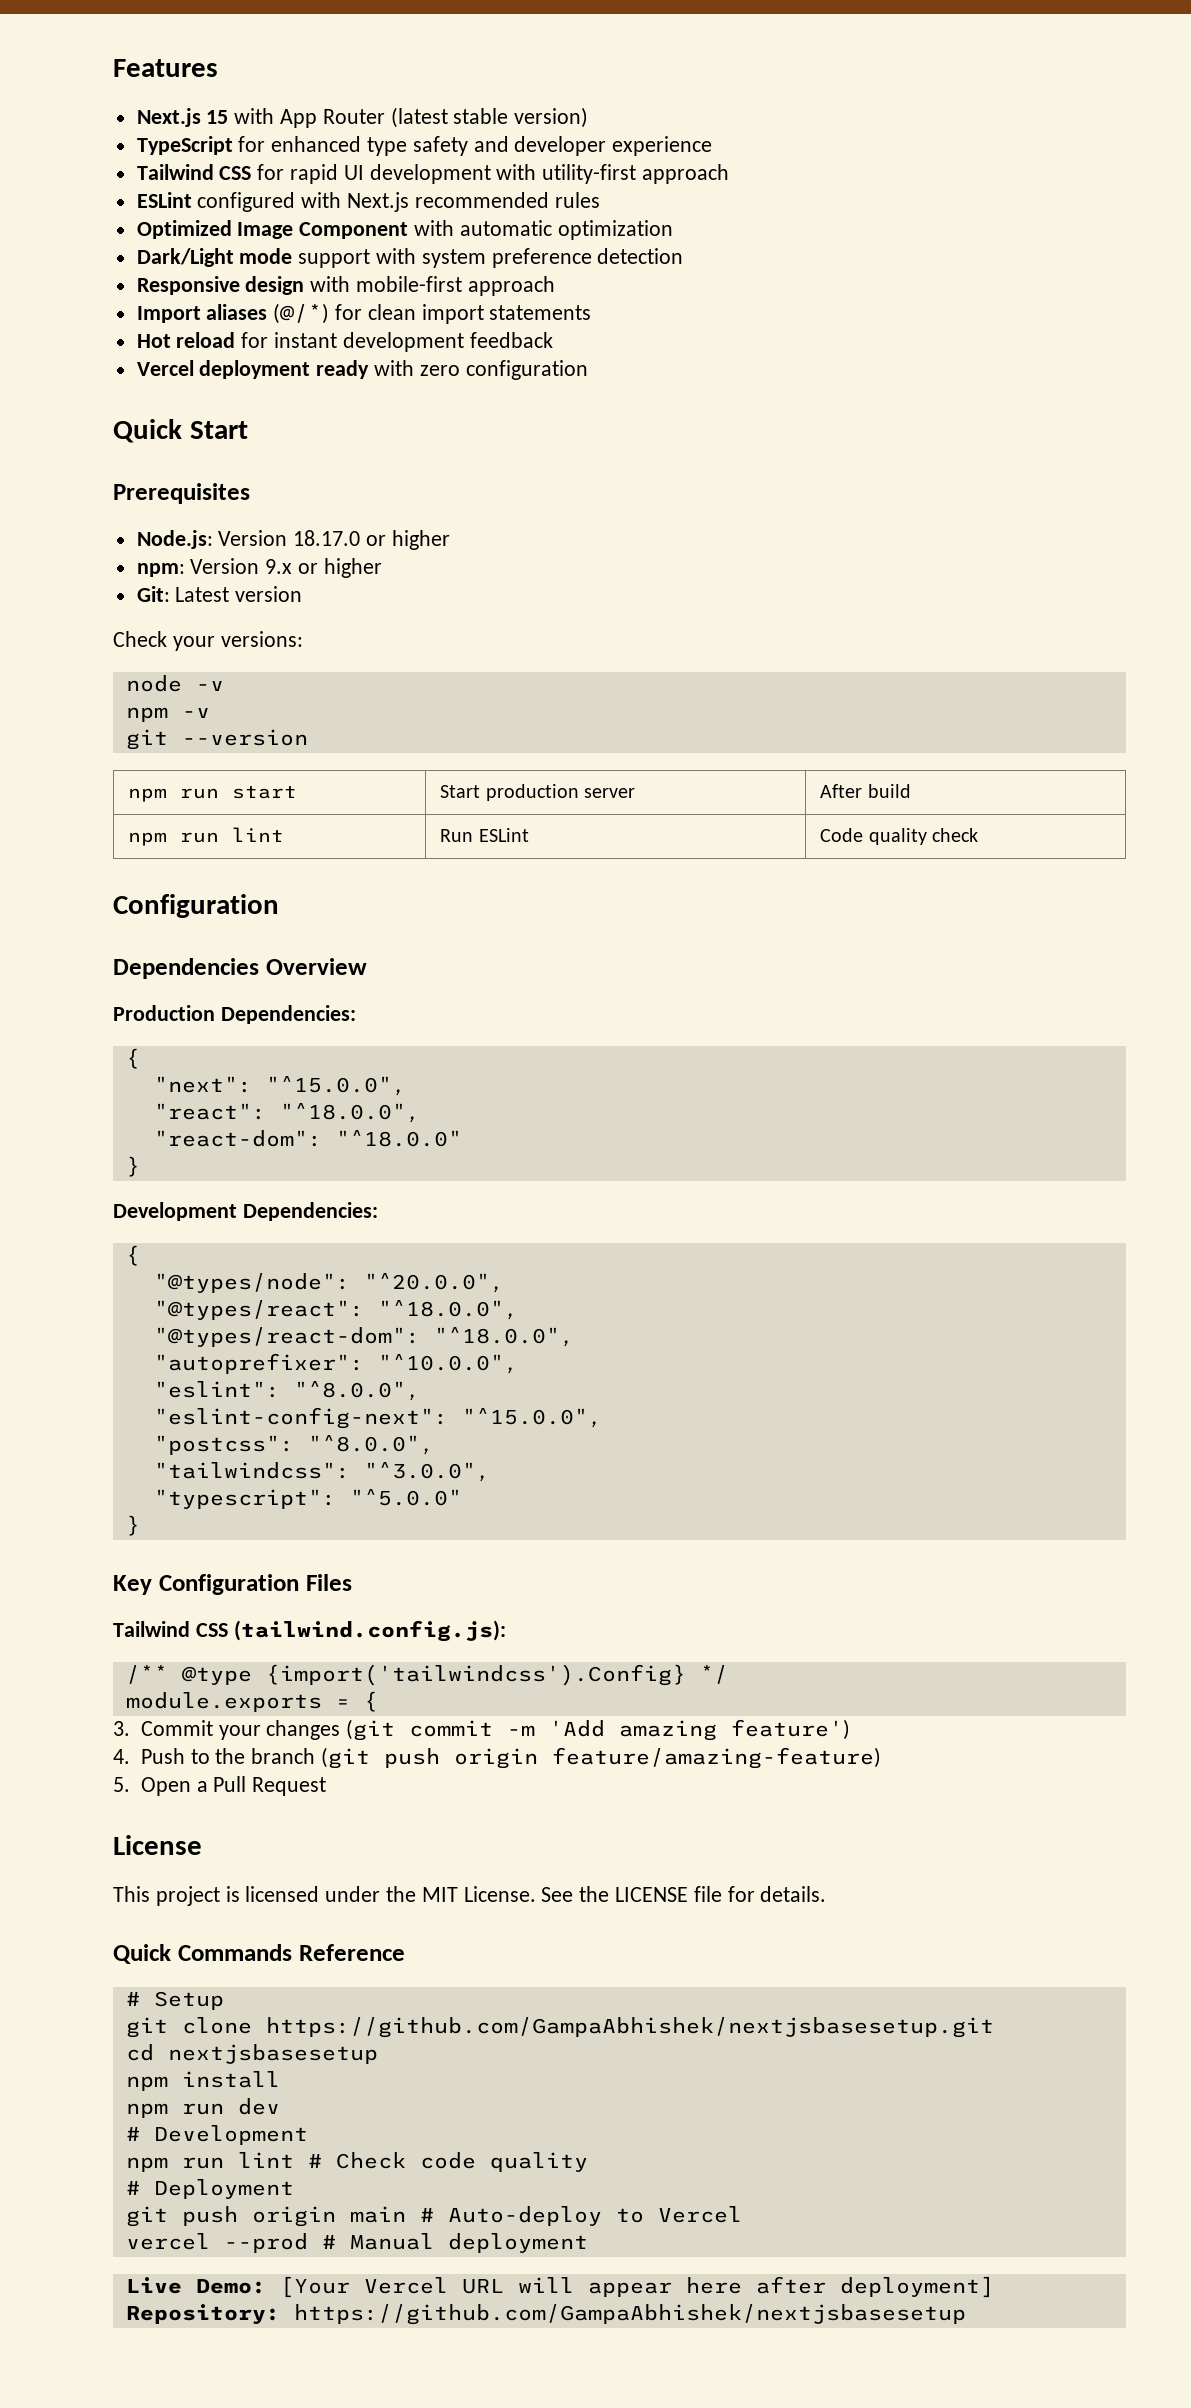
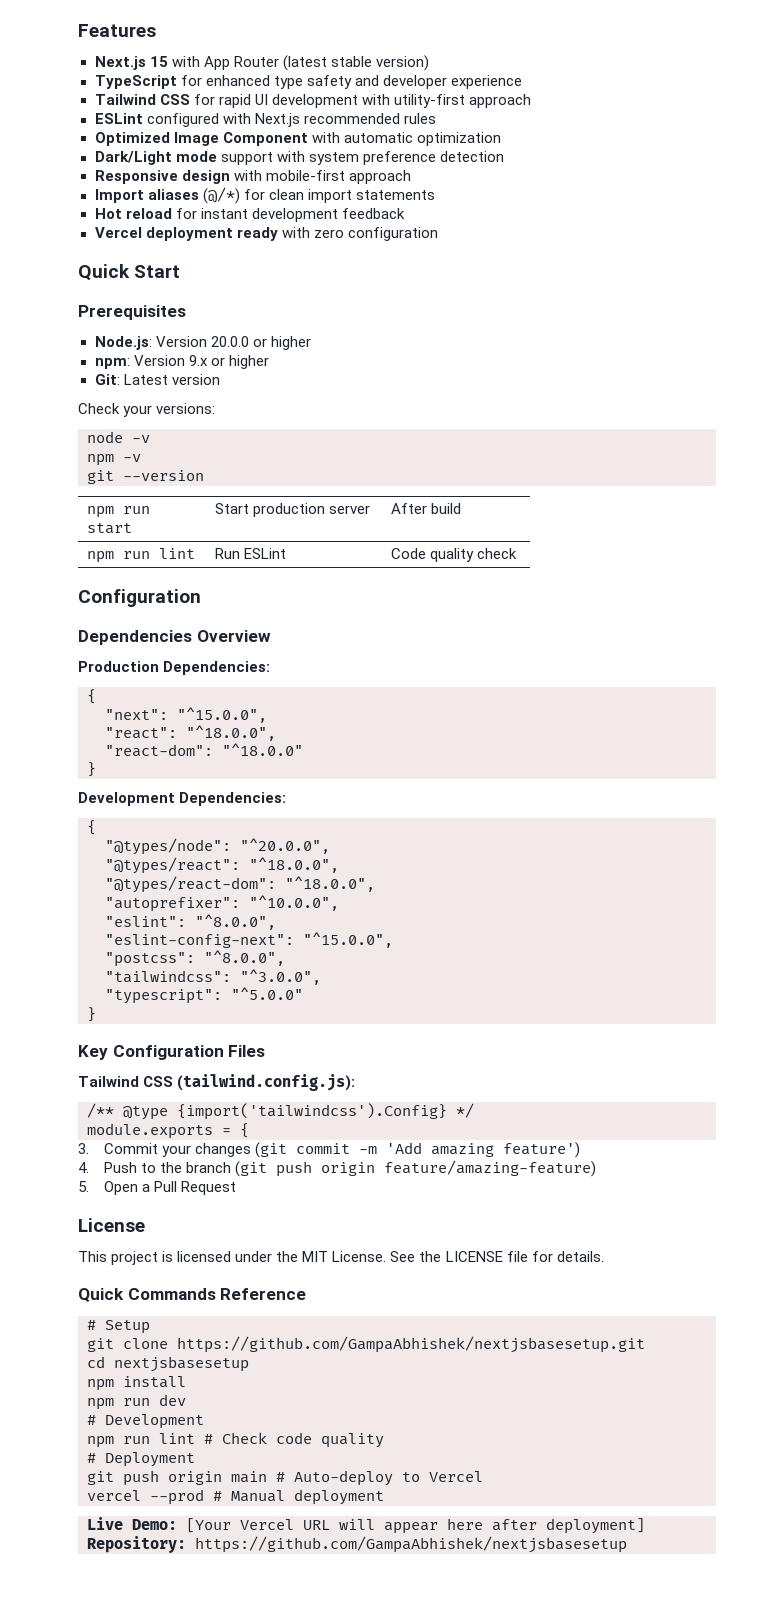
[293,530,361,546] 18.17.0 -> [210,336,249,347] 20.0.0

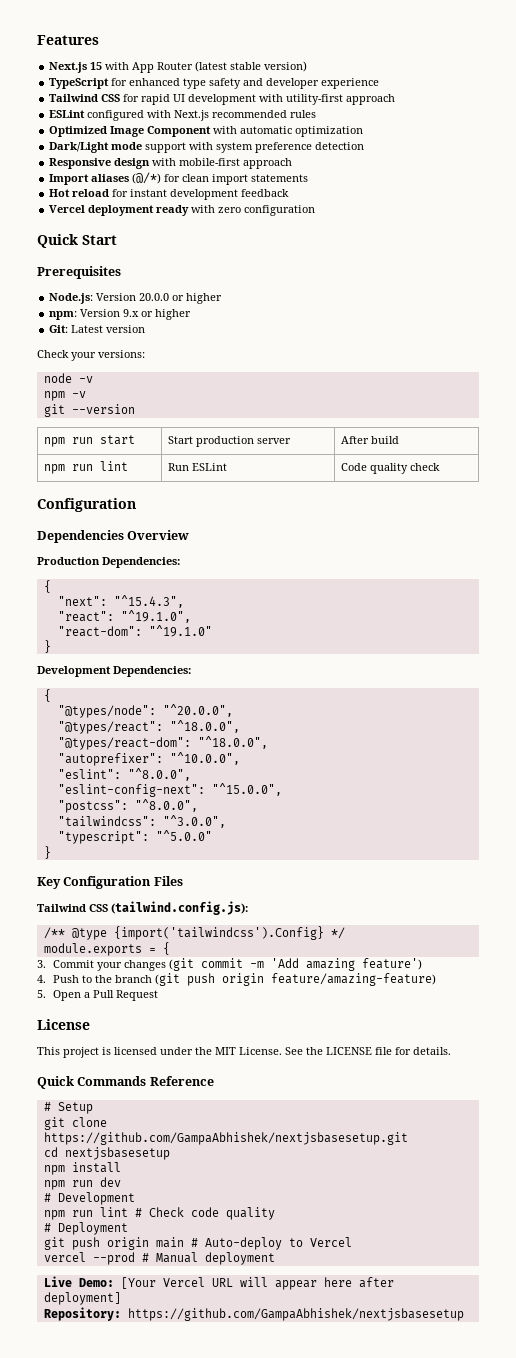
[177,707,267,723] "^15.0.0", -> [113,595,184,608] "^15.4.3",
[186,725,276,741] "^18.0.0", -> [120,610,191,623] "^19.1.0",
[222,743,303,756] "^18.0.0" -> [148,625,212,637] "^19.1.0"

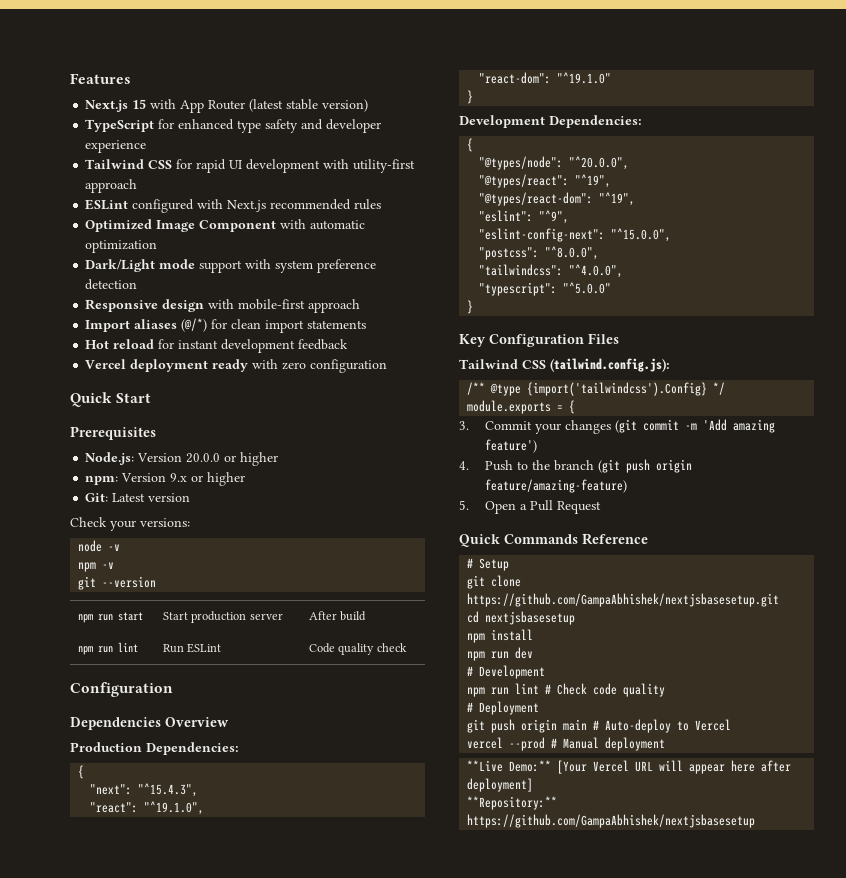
[169,720,240,733] "^18.0.0", -> [575,174,612,188] "^19",
[197,736,268,749] [57,752,240,766] "^18.0.0", // "autoprefixer": "^10.0.0", -> [599,192,636,206] "^19",
[127,768,191,781] "^8.0.0", -> [539,210,570,224] "^9",
[162,815,226,828] "^3.0.0", -> [569,264,624,278] "^4.0.0",
[37,1019,90,1030] [37,1047,451,1058] // License // This project is licensed under the MIT License. See the LICENSE file for details. -> (602, 507) none
[43,1276,114,1287] Live Demo: -> [467,760,552,772] **Live Demo:**
[43,1307,121,1321] Repository: -> [467,796,558,810] **Repository:**

